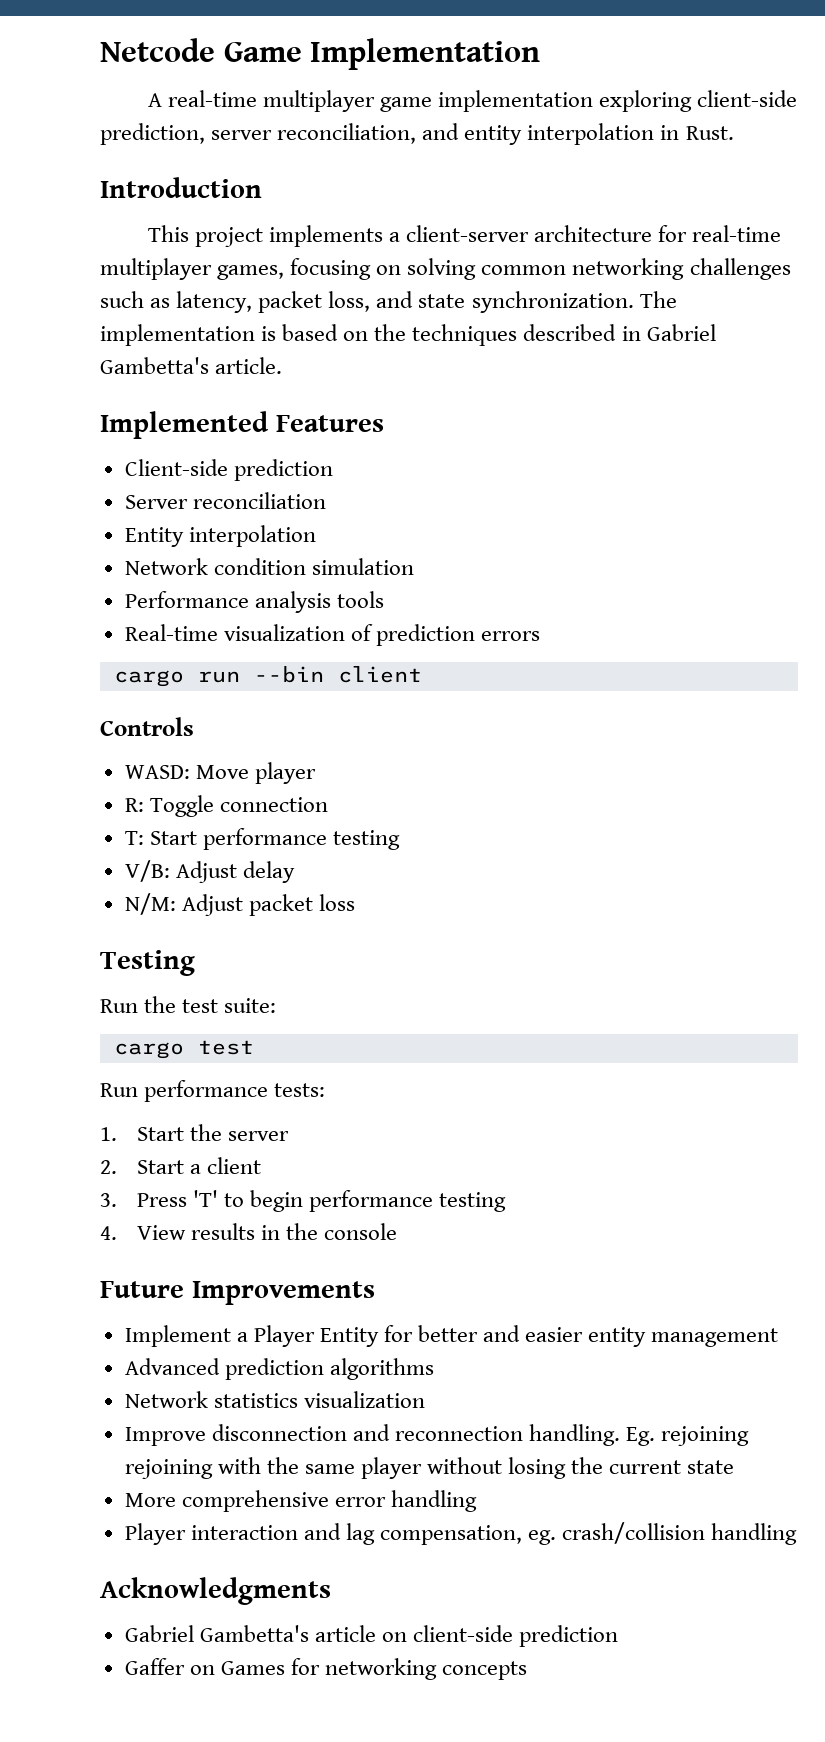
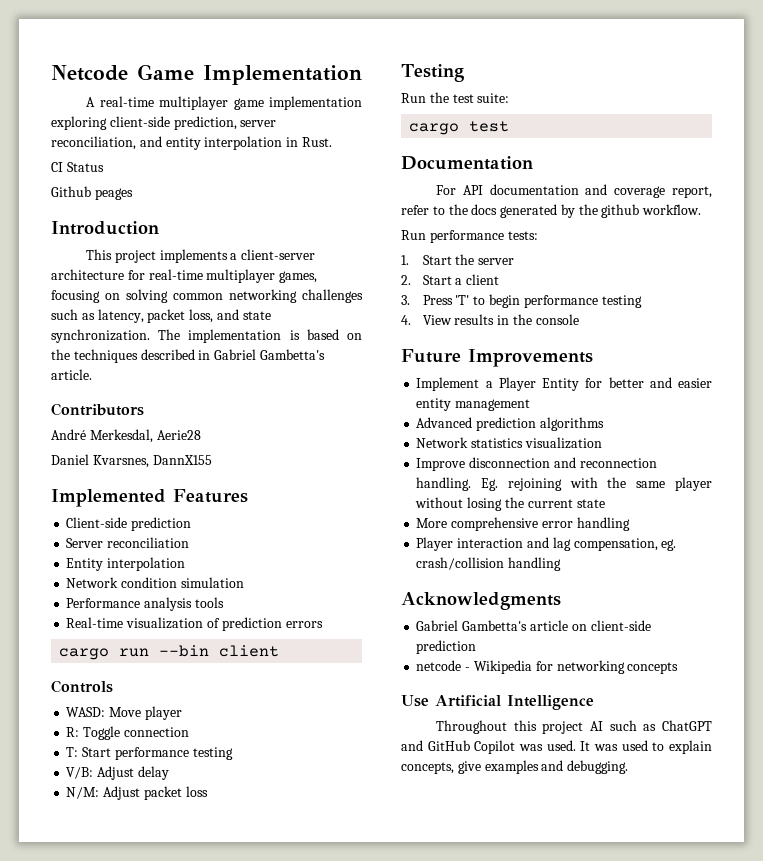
(734, 133) none -> [51,162,104,172] [51,186,133,200] // CI Status // Github peages
(283, 365) none -> [51,403,144,416] [51,429,201,443] [51,454,212,468] // Contributors // André Merkesdal, Aerie28 // Daniel Kvarsnes, DannX155
(254, 1047) none -> [401,156,533,170] [436,184,712,198] [401,204,702,218] // Documentation // For API documentation and coverage report, refer to the docs generated by the github workflow.
[124,1459,213,1479] rejoining -> (562, 484) none
[124,1658,285,1675] Gaffer on Games -> [416,660,532,674] netcode - Wikipedia
(528, 1670) none -> [401,695,594,710] [436,720,712,734] [401,740,712,754] [401,760,629,774] // Use Artificial Intelligence // Throughout this project AI such as ChatGPT and GitHub Copilot was used. It was used to explain concepts, give examples and debugging.

